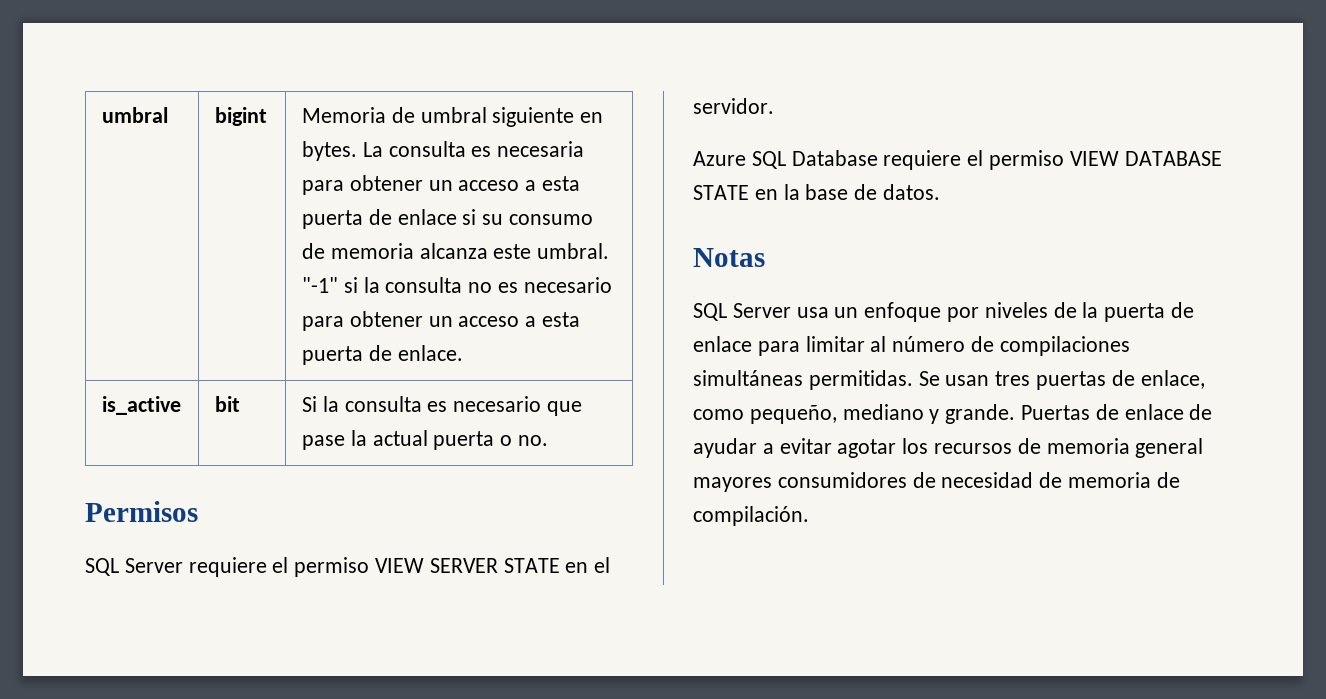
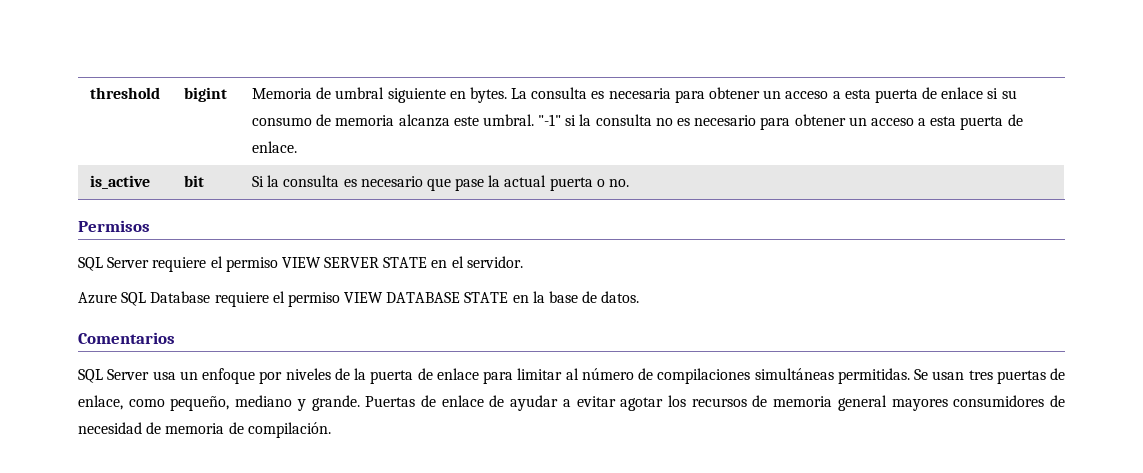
[101,107,168,123] umbral -> [89,87,160,99] threshold
[693,248,765,267] Notas -> [78,332,175,344] Comentarios

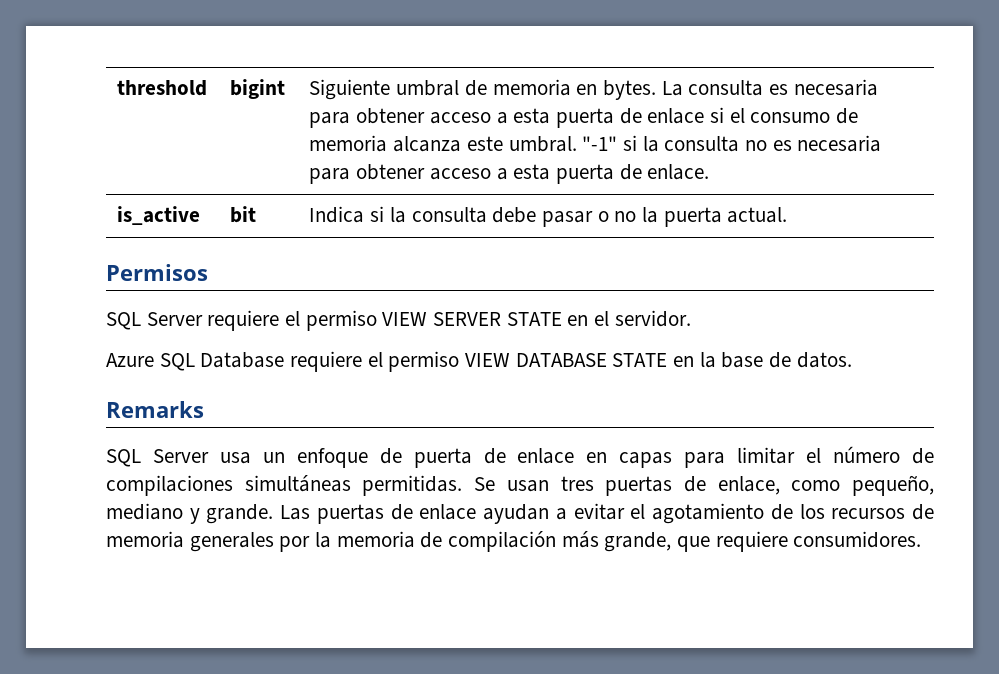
[251,87,446,103] Memoria de umbral siguiente -> [309,79,571,100] Siguiente umbral de memoria
[763,90,782,99] un -> (426, 116) none
[1001,90,1017,99] su -> [729,108,745,123] el
[694,114,867,130] necesario para obtener un -> [797,135,882,152] [309,164,426,184] necesaria para obtener
[251,175,629,191] Si la consulta es necesario que pase la actual puerta o no. -> [309,206,788,227] Indica si la consulta debe pasar o no la puerta actual.
[78,332,175,344] Comentarios -> [106,401,204,418] Remarks
[259,368,479,384] por niveles de la puerta de enlace -> [379,448,673,468] de puerta de enlace en capas
[565,368,579,380] al -> [806,448,822,463] el
[365,395,1065,411] [78,422,331,438] Puertas de enlace de ayudar a evitar agotar los recursos de memoria general mayores consumidores de necesidad de memoria de compilación. -> [280,503,935,524] [106,531,922,552] Las puertas de enlace ayudan a evitar el agotamiento de los recursos de memoria generales por la memoria de compilación más grande, que requiere consumidores.

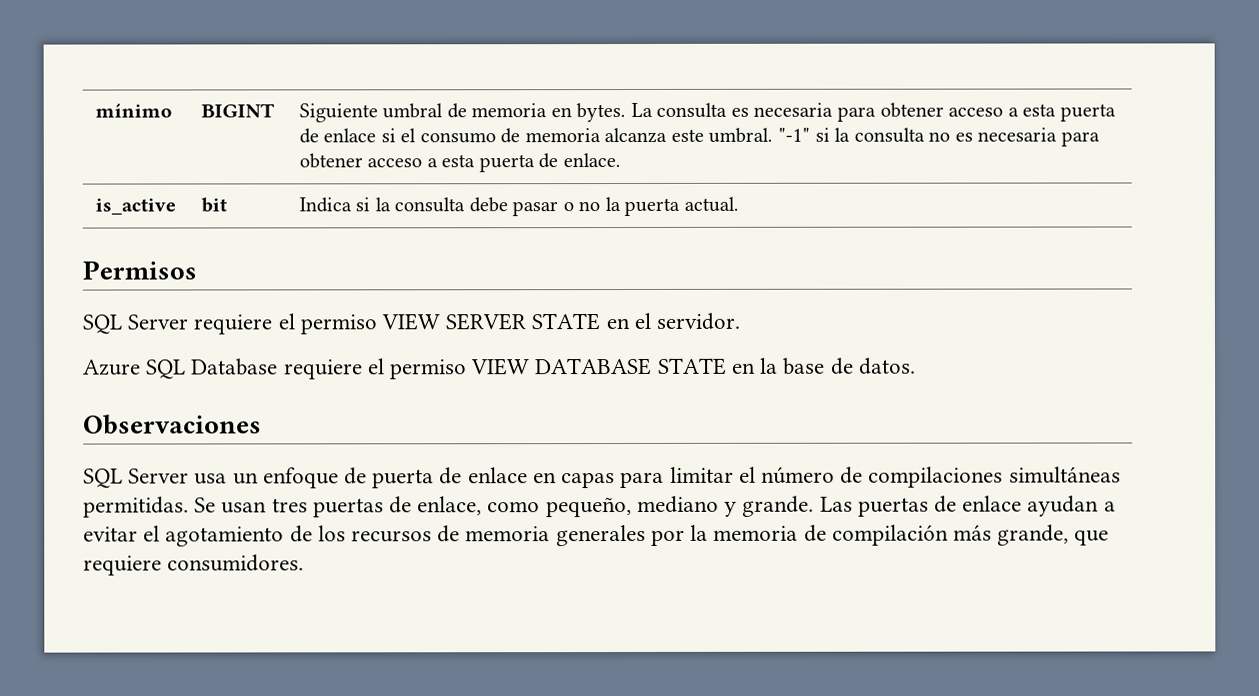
[117,80,208,96] [230,79,286,99] threshold | bigint -> [94,103,172,118] [200,103,275,118] mínimo | BIGINT
[106,401,204,418] Remarks -> [83,414,262,435] Observaciones

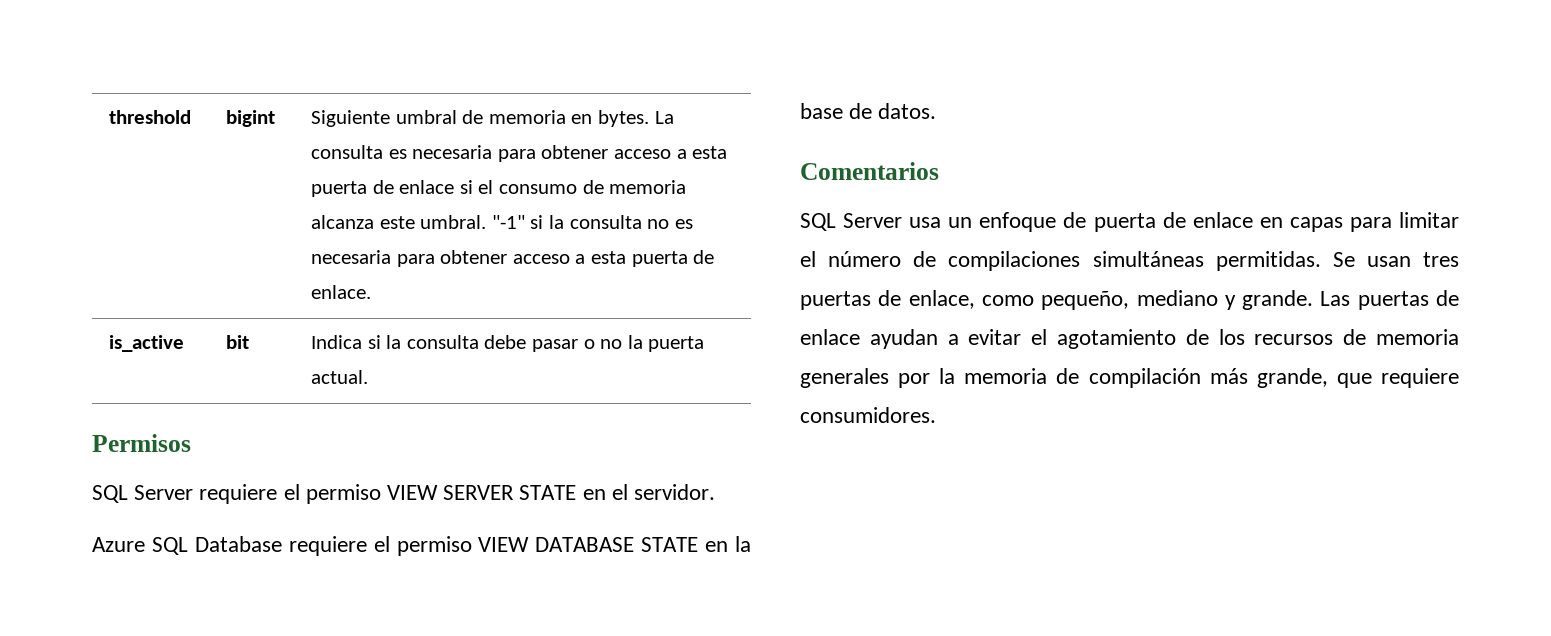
[94,103,172,118] [200,103,275,118] mínimo | BIGINT -> [109,110,192,124] [226,110,276,127] threshold | bigint
[83,414,262,435] Observaciones -> [800,162,939,180] Comentarios

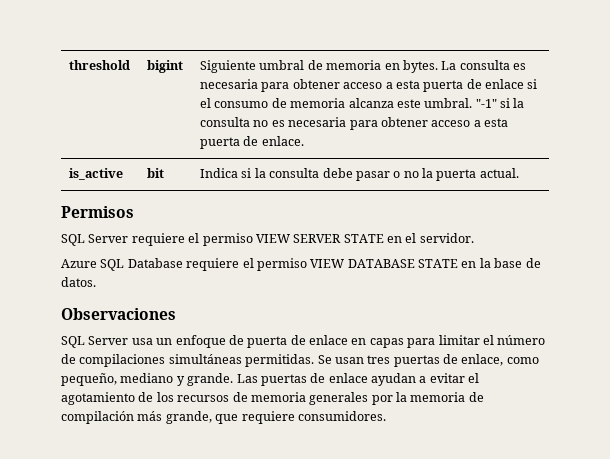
[800,162,939,180] Comentarios -> [61,308,176,320] Observaciones

